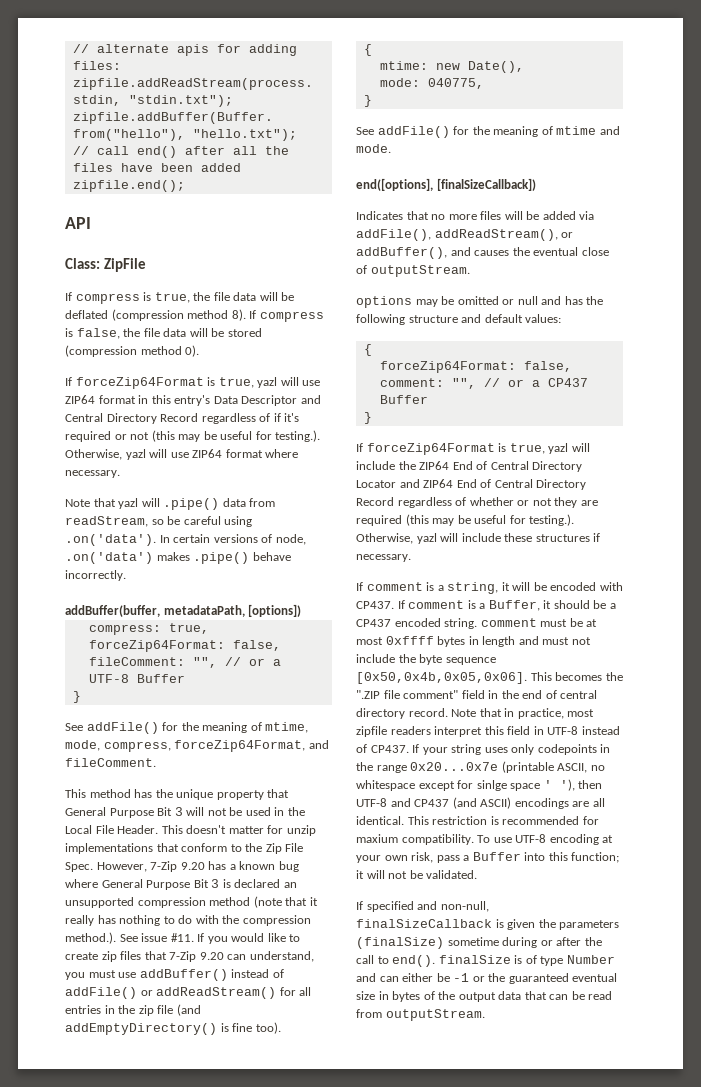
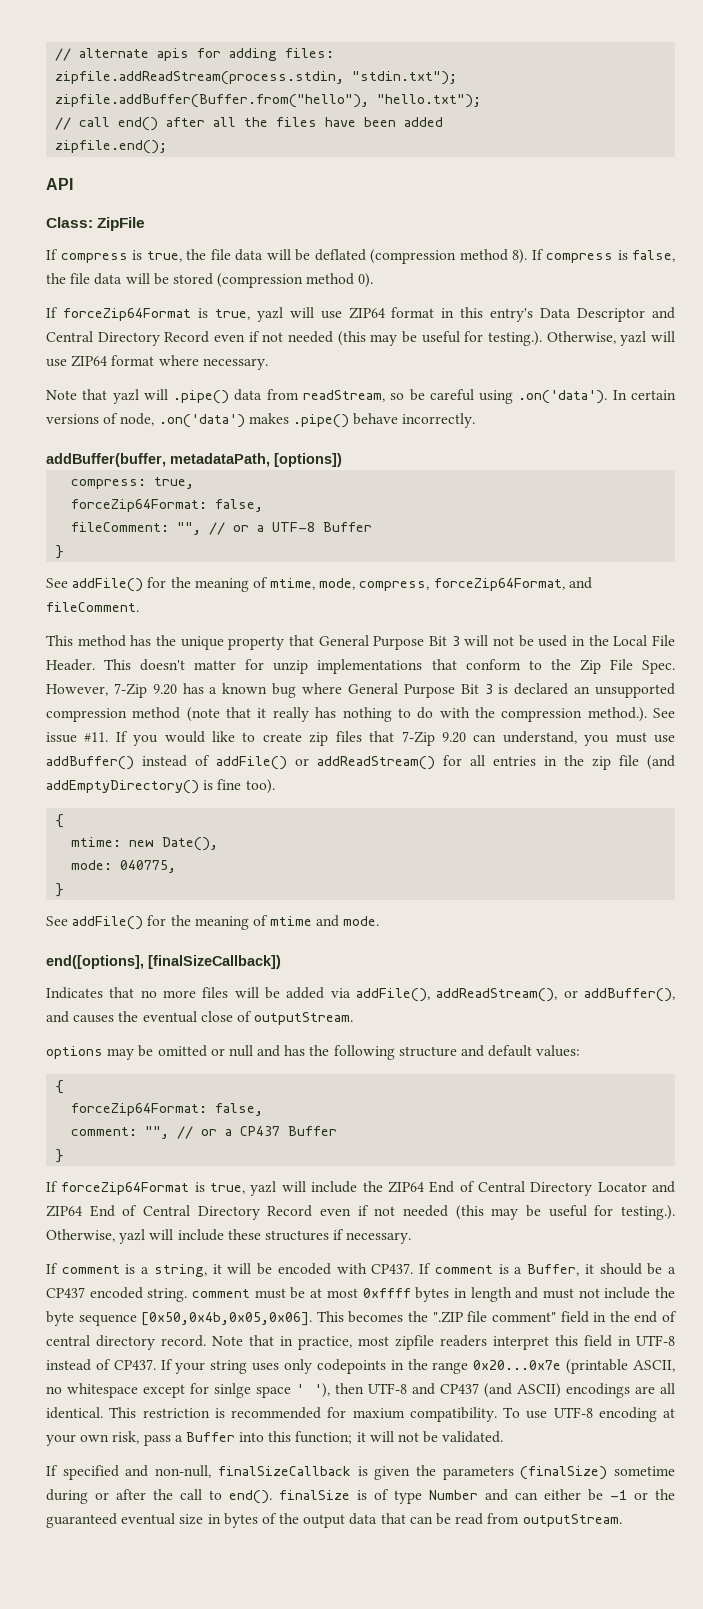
[201,413,300,424] [65,431,150,442] regardless of if it's required or not -> [214,331,333,343] even if not needed
[397,497,598,508] [356,515,402,526] regardless of whether or not they are required -> [320,1205,449,1217] even if not needed

